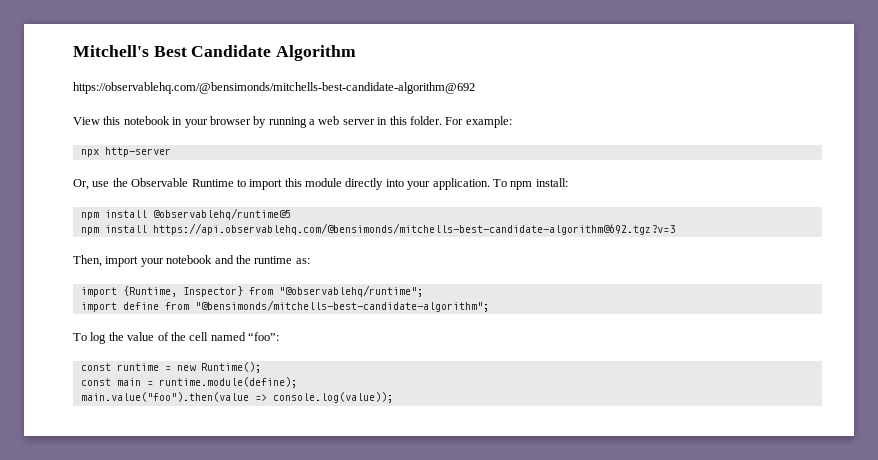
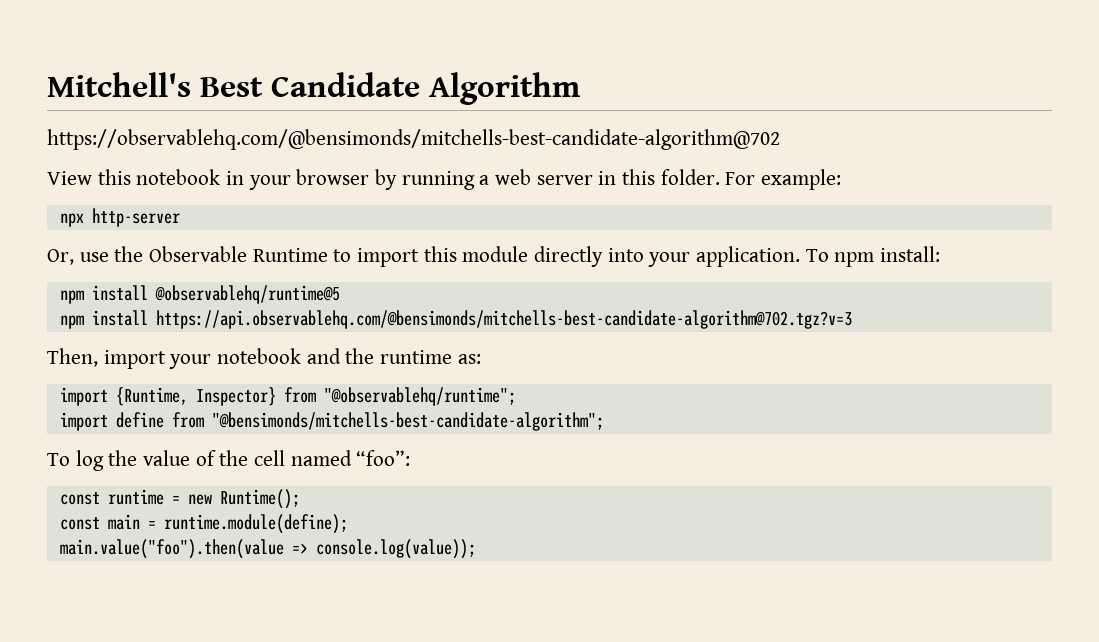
[73,82,475,94] https://observablehq.com/@bensimonds/mitchells-best-candidate-algorithm@692 -> [47,129,780,150] https://observablehq.com/@bensimonds/mitchells-best-candidate-algorithm@702
[152,223,675,235] https://api.observablehq.com/@bensimonds/mitchells-best-candidate-algorithm@692.tgz?v=3 -> [155,310,852,329] https://api.observablehq.com/@bensimonds/mitchells-best-candidate-algorithm@702.tgz?v=3

